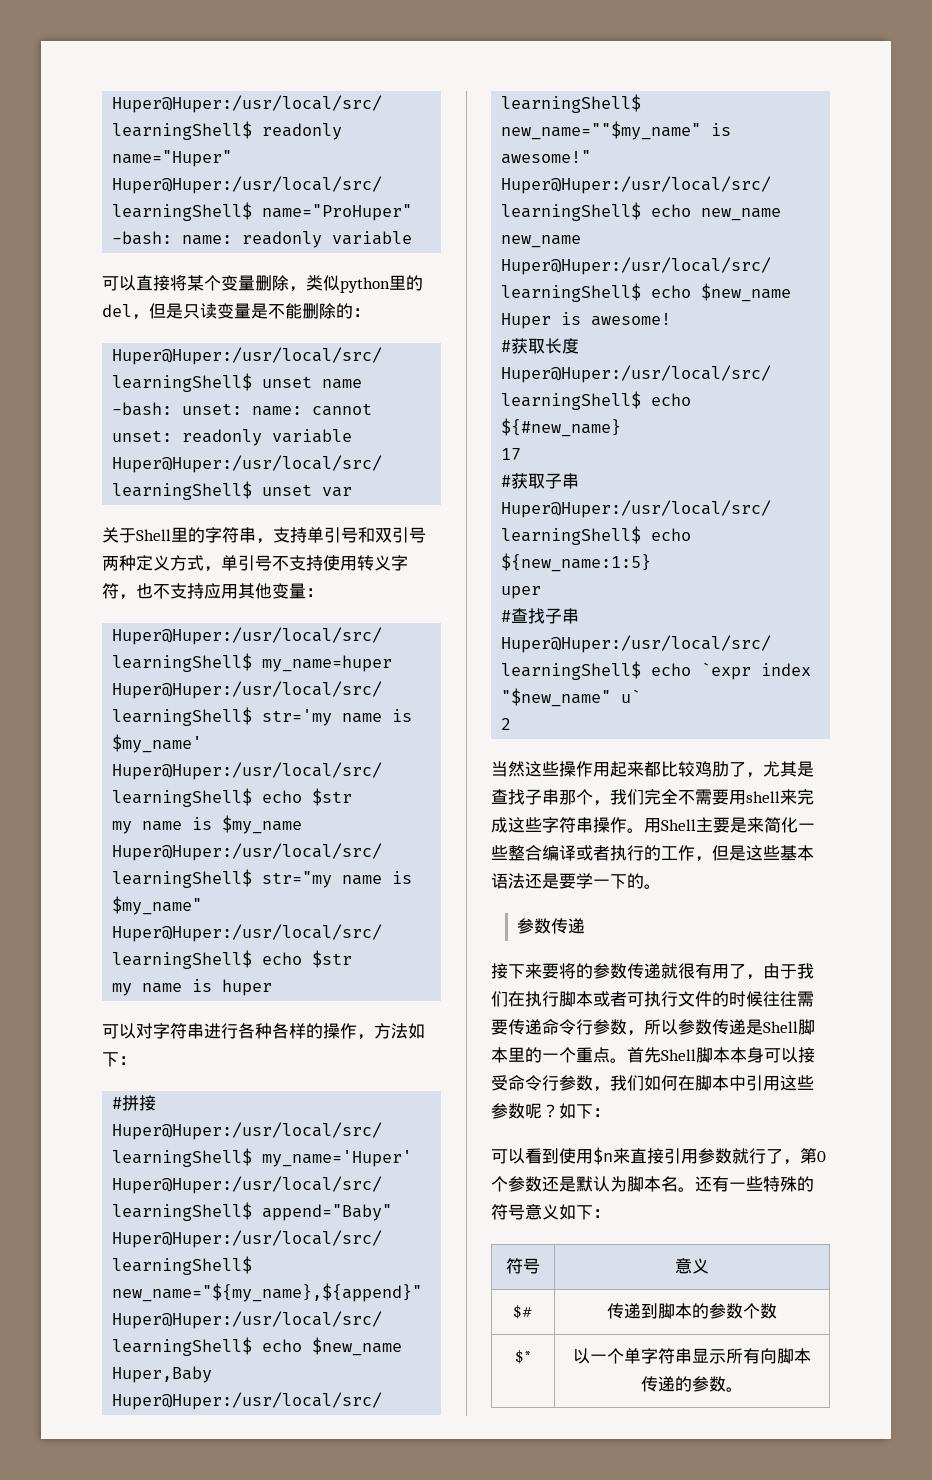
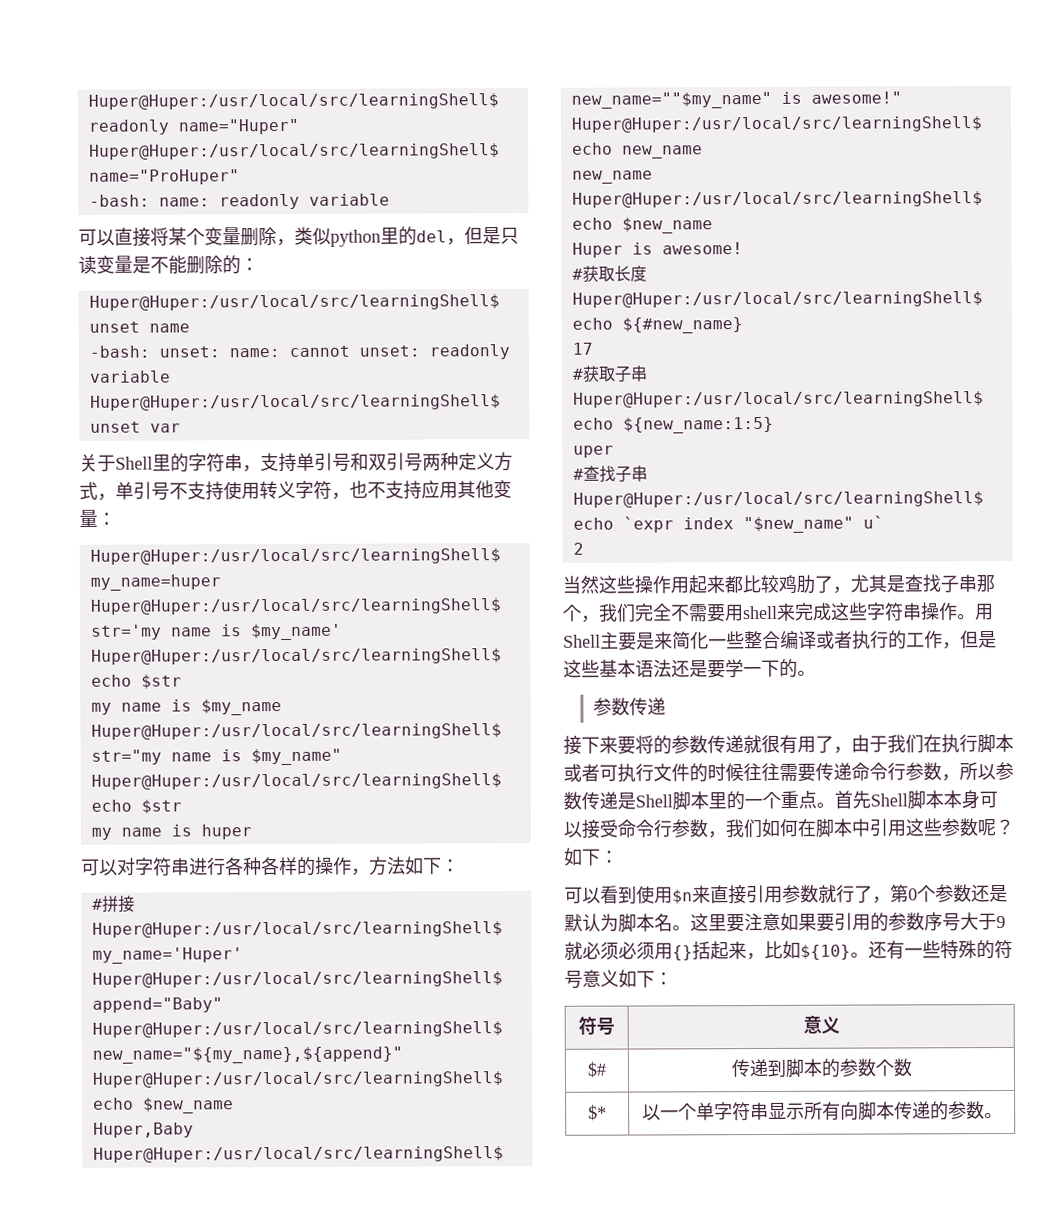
(695, 1189) none -> [690,912,1006,933] [564,940,869,961] 这里要注意如果要引用的参数序号大于9就必须必须用{}括起来，比如${10}。

